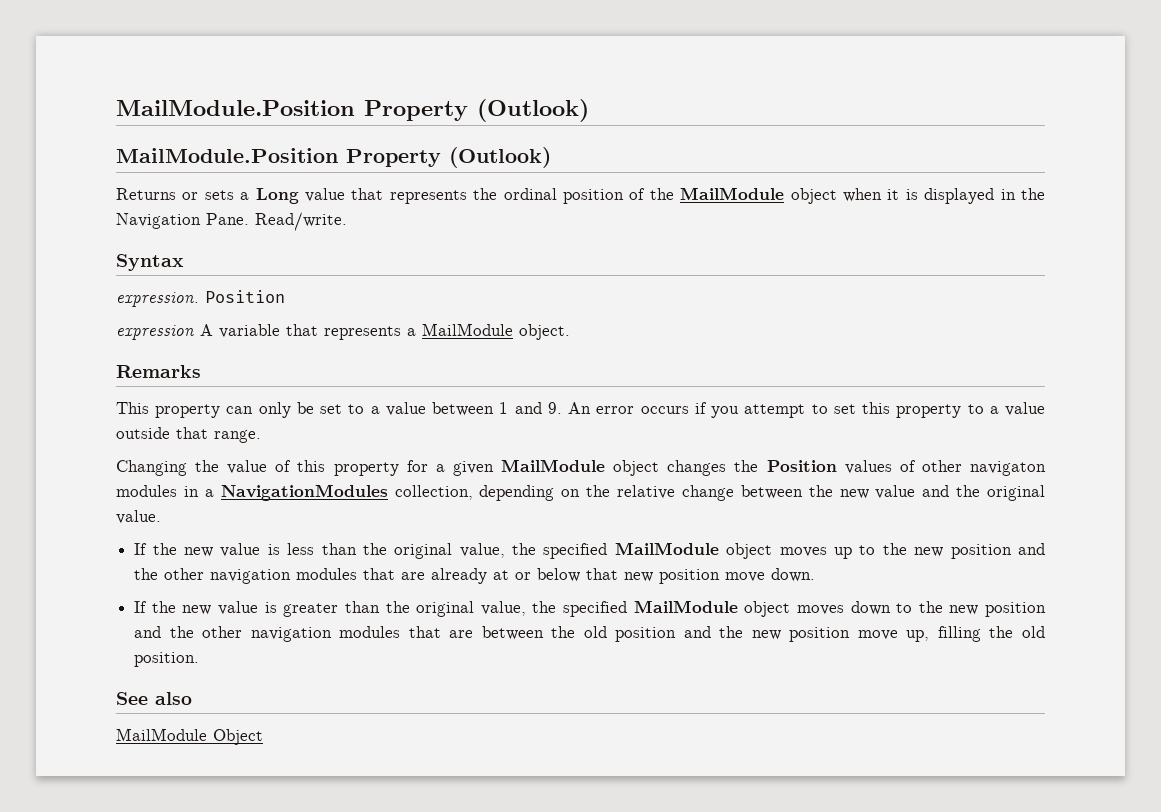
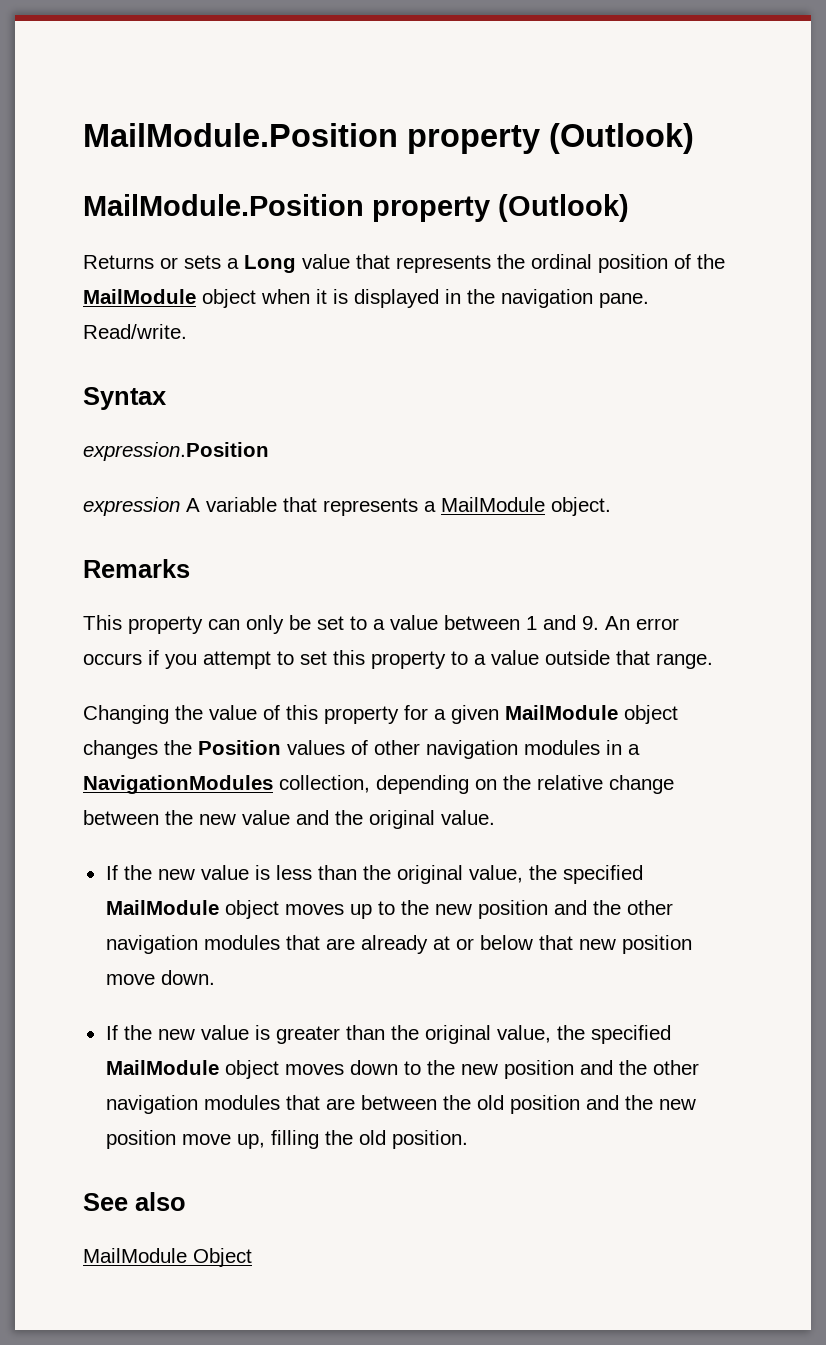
[116,100,468,121] MailModule.Position Property -> [83,123,540,154] MailModule.Position property
[346,149,441,167] Property -> [372,196,490,222] property
[116,213,249,229] Navigation Pane. -> [501,289,649,308] navigation pane.
[116,290,285,307] expression. Position -> [83,442,269,461] expression.Position
[970,461,1046,476] navigaton -> [426,740,518,759] navigation

